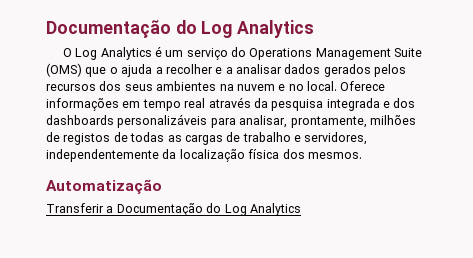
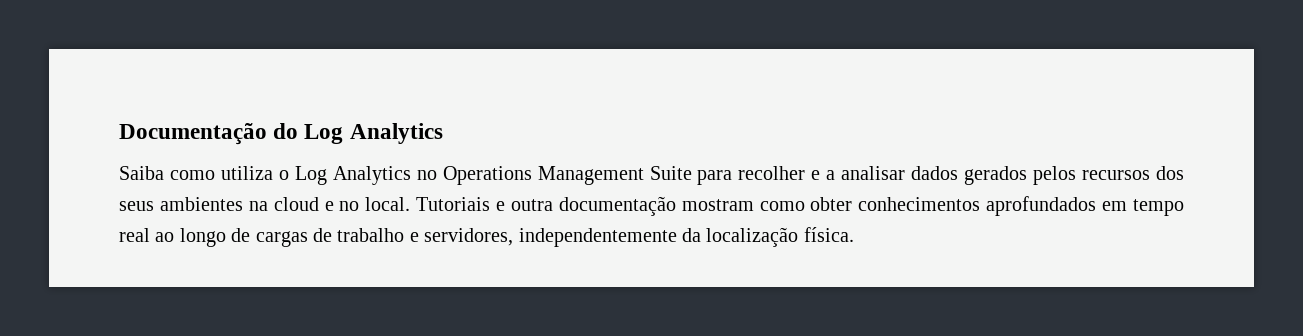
[62,46,423,60] [46,63,163,77] O Log Analytics é um serviço do Operations Management Suite (OMS) que o ajuda a -> [119,166,733,185] Saiba como utiliza o Log Analytics no Operations Management Suite para
[236,84,275,91] nuvem -> [273,197,319,211] cloud
[340,81,386,91] [46,97,416,111] [46,114,416,128] [46,132,182,145] Oferece informações em tempo real através da pesquisa integrada e dos dashboards personalizáveis para analisar, prontamente, milhões de registos de todas as -> [416,196,1184,216] [119,228,251,247] Tutoriais e outra documentação mostram como obter conhecimentos aprofundados em tempo real ao longo de
[248,149,362,159] [46,179,162,194] [46,203,301,216] física dos mesmos. // Automatização // Transferir a Documentação do Log Analytics -> [803,227,854,242] física.

